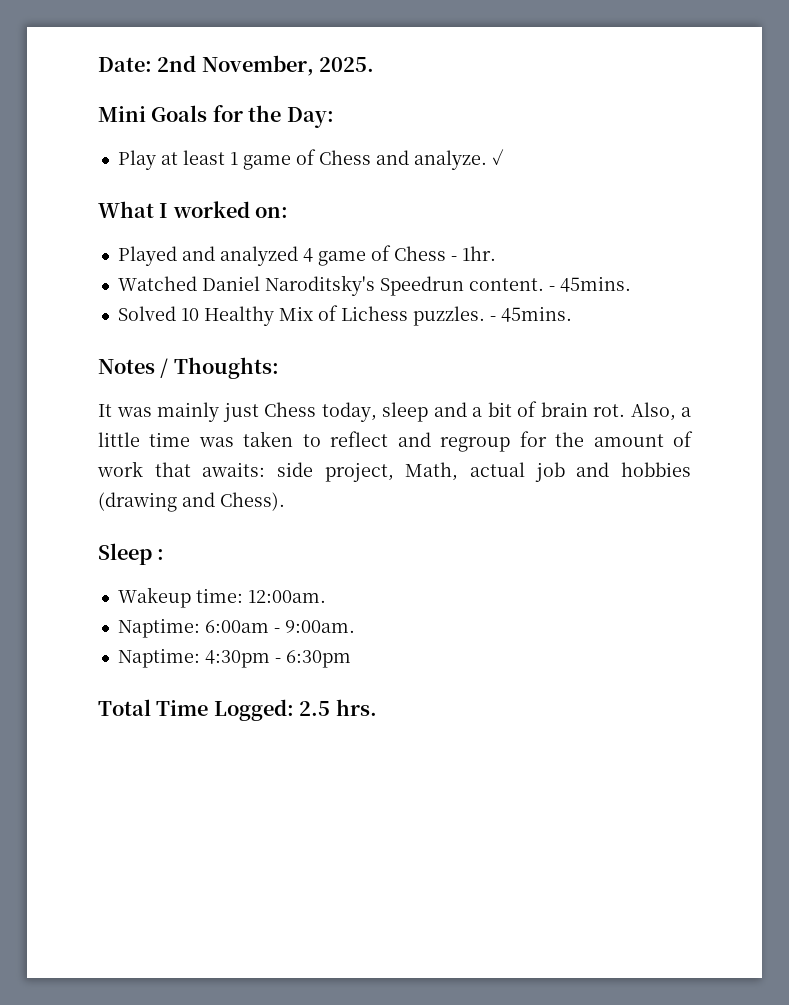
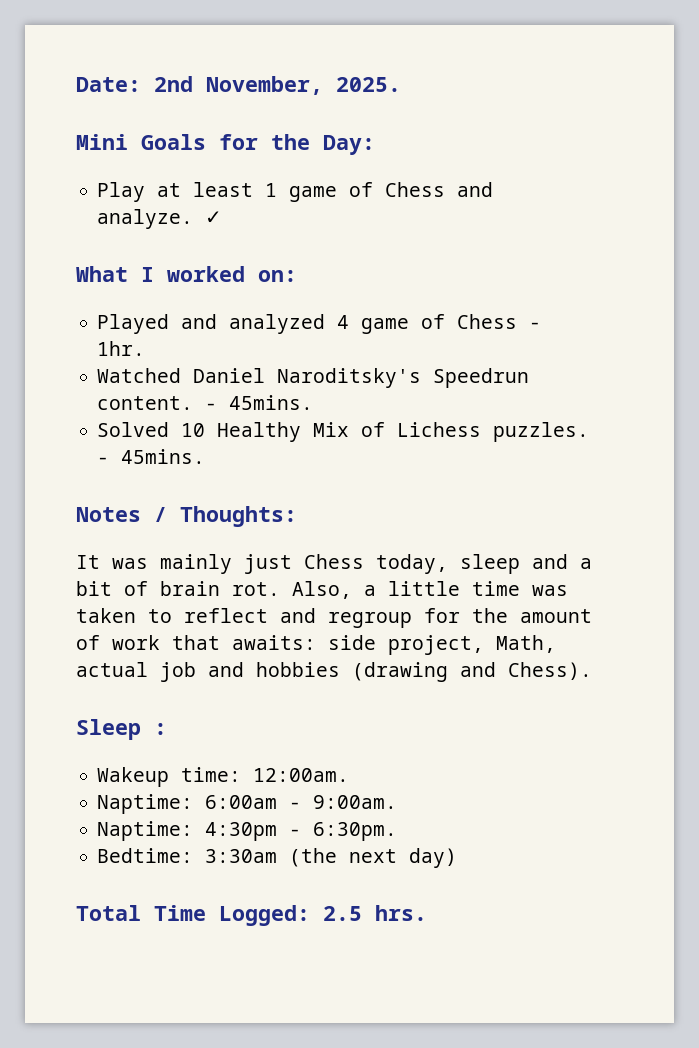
[285,650,351,668] 6:30pm -> [313,822,398,841] [97,848,458,868] 6:30pm. // Bedtime: 3:30am (the next day)

